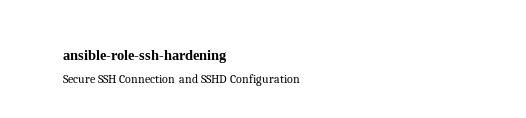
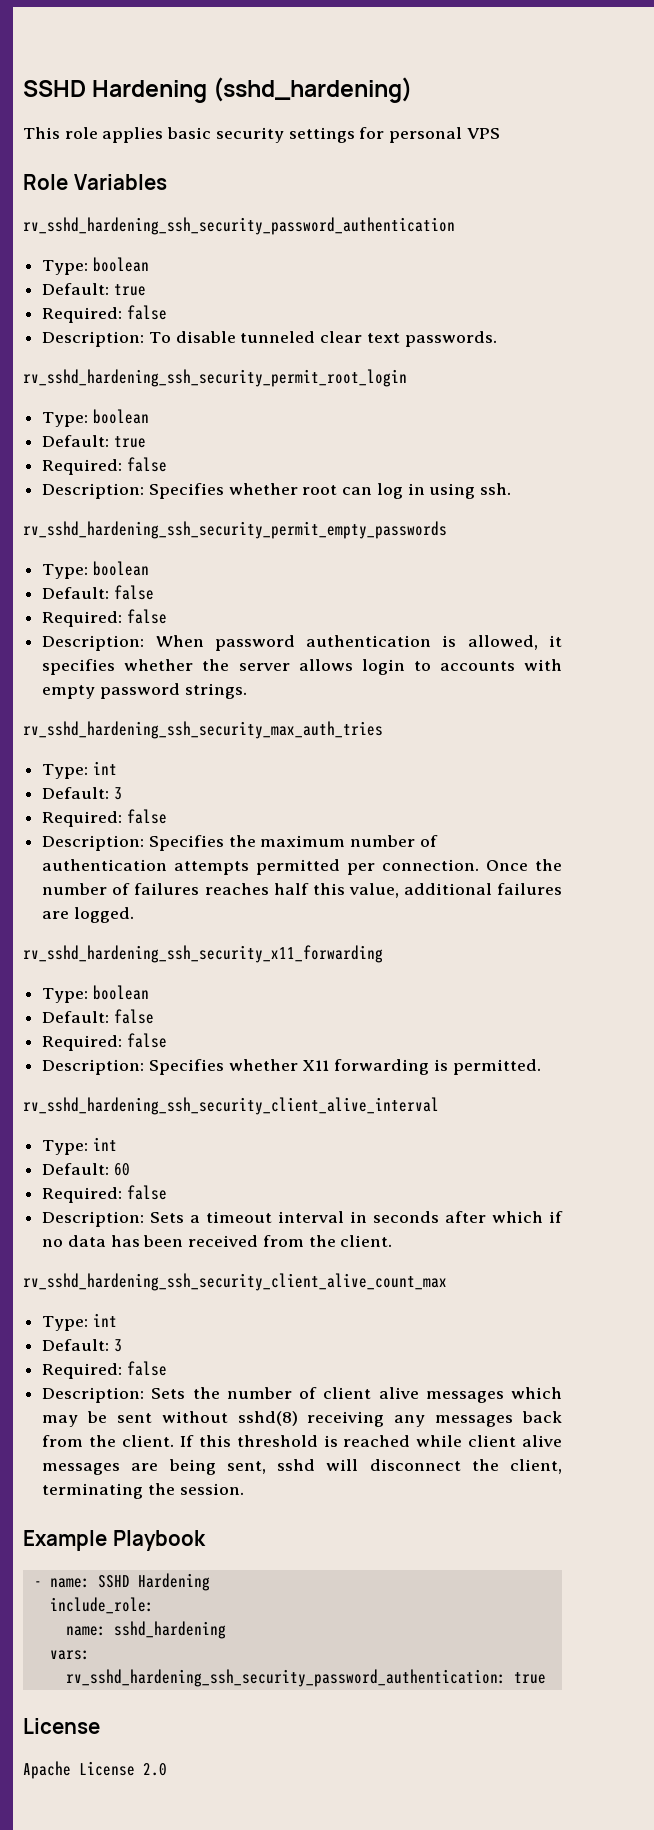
[63,50,227,63] [63,74,301,86] ansible-role-ssh-hardening // Secure SSH Connection and SSHD Configuration -> [23,77,413,103] [23,127,500,143] [23,174,167,190] [23,217,455,235] [42,257,149,275] [42,283,146,296] [42,305,167,323] [42,331,497,347] [23,369,407,387] [42,409,149,427] [42,435,146,448] [42,457,167,475] [42,483,512,499] [23,521,447,539] [42,561,149,579] [42,585,154,600] [42,609,167,627] [42,635,563,651] [42,659,562,675] [42,683,247,699] [23,721,383,739] [42,761,117,779] [42,787,122,800] [42,809,167,827] [42,835,438,851] [42,859,562,875] [42,883,562,898] [42,907,134,923] [23,945,383,963] [42,985,149,1003] [42,1009,154,1024] [42,1033,167,1051] [42,1059,541,1075] [23,1097,439,1115] [42,1137,117,1155] [42,1163,130,1176] [42,1185,167,1203] [42,1211,563,1227] [42,1235,393,1247] [23,1273,447,1291] [42,1313,117,1331] [42,1339,122,1352] [42,1361,167,1379] [42,1387,562,1403] [42,1411,562,1427] [42,1435,562,1447] [42,1459,562,1475] [42,1483,244,1499] [23,1530,206,1551] [33,1573,210,1591] [49,1597,154,1614] [65,1621,226,1639] [49,1650,90,1660] [65,1669,546,1687] [23,1718,100,1734] [23,1761,167,1779] SSHD Hardening (sshd_hardening) // This role applies basic security settings for personal VPS // Role Variables // rv_sshd_hardening_ssh_security_password_authentication // Type: boolean // Default: true // Required: false // Description: To disable tunneled clear text passwords. // rv_sshd_hardening_ssh_security_permit_root_login // Type: boolean // Default: true // Required: false // Description: Specifies whether root can log in using ssh. // rv_sshd_hardening_ssh_security_permit_empty_passwords // Type: boolean // Default: false // Required: false // Description: When password authentication is allowed, it specifies whether the server allows login to accounts with empty password strings. // rv_sshd_hardening_ssh_security_max_auth_tries // Type: int // Default: 3 // Required: false // Description: Specifies the maximum number of authentication attempts permitted per connection. Once the number of failures reaches half this value, additional failures are logged. // rv_sshd_hardening_ssh_security_x11_forwarding // Type: boolean // Default: false // Required: false // Description: Specifies whether X11 forwarding is permitted. // rv_sshd_hardening_ssh_security_client_alive_interval // Type: int // Default: 60 // Required: false // Description: Sets a timeout interval in seconds after which if no data has been received from the client. // rv_sshd_hardening_ssh_security_client_alive_count_max // Type: int // Default: 3 // Required: false // Description: Sets the number of client alive messages which may be sent without sshd(8) receiving any messages back from the client. If this threshold is reached while client alive messages are being sent, sshd will disconnect the client, terminating the session. // Example Playbook // - name: SSHD Hardening // include_role: // name: sshd_hardening // vars: // rv_sshd_hardening_ssh_security_password_authentication: true // License // Apache License 2.0

